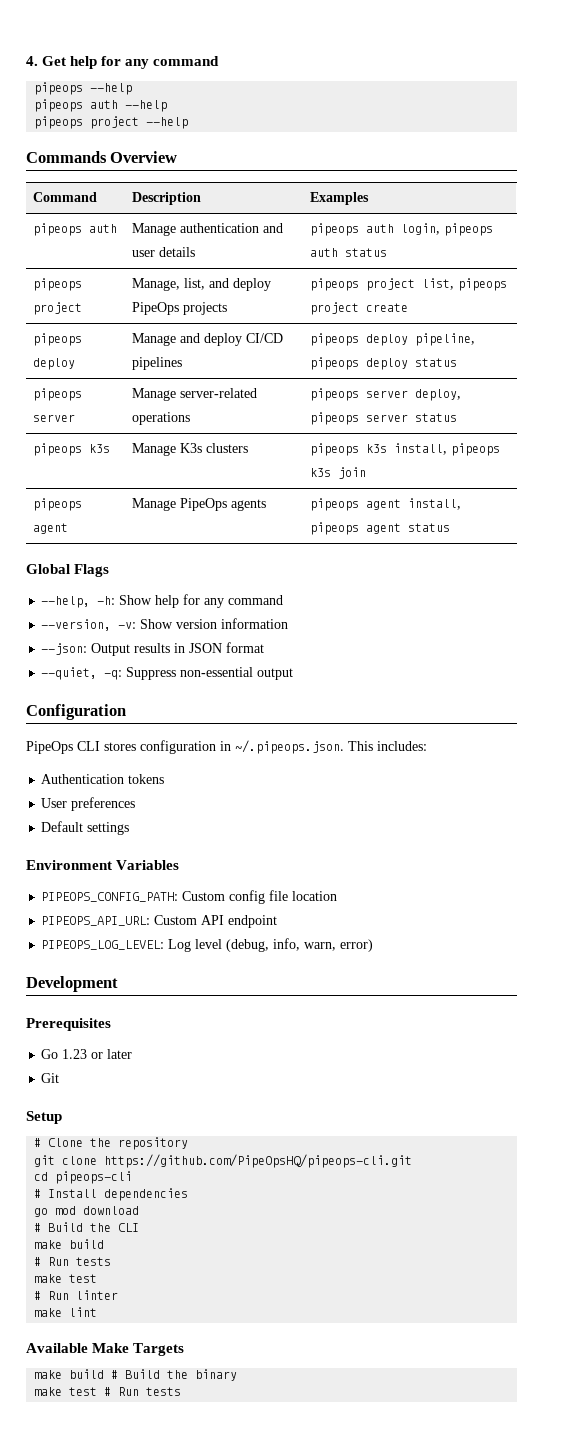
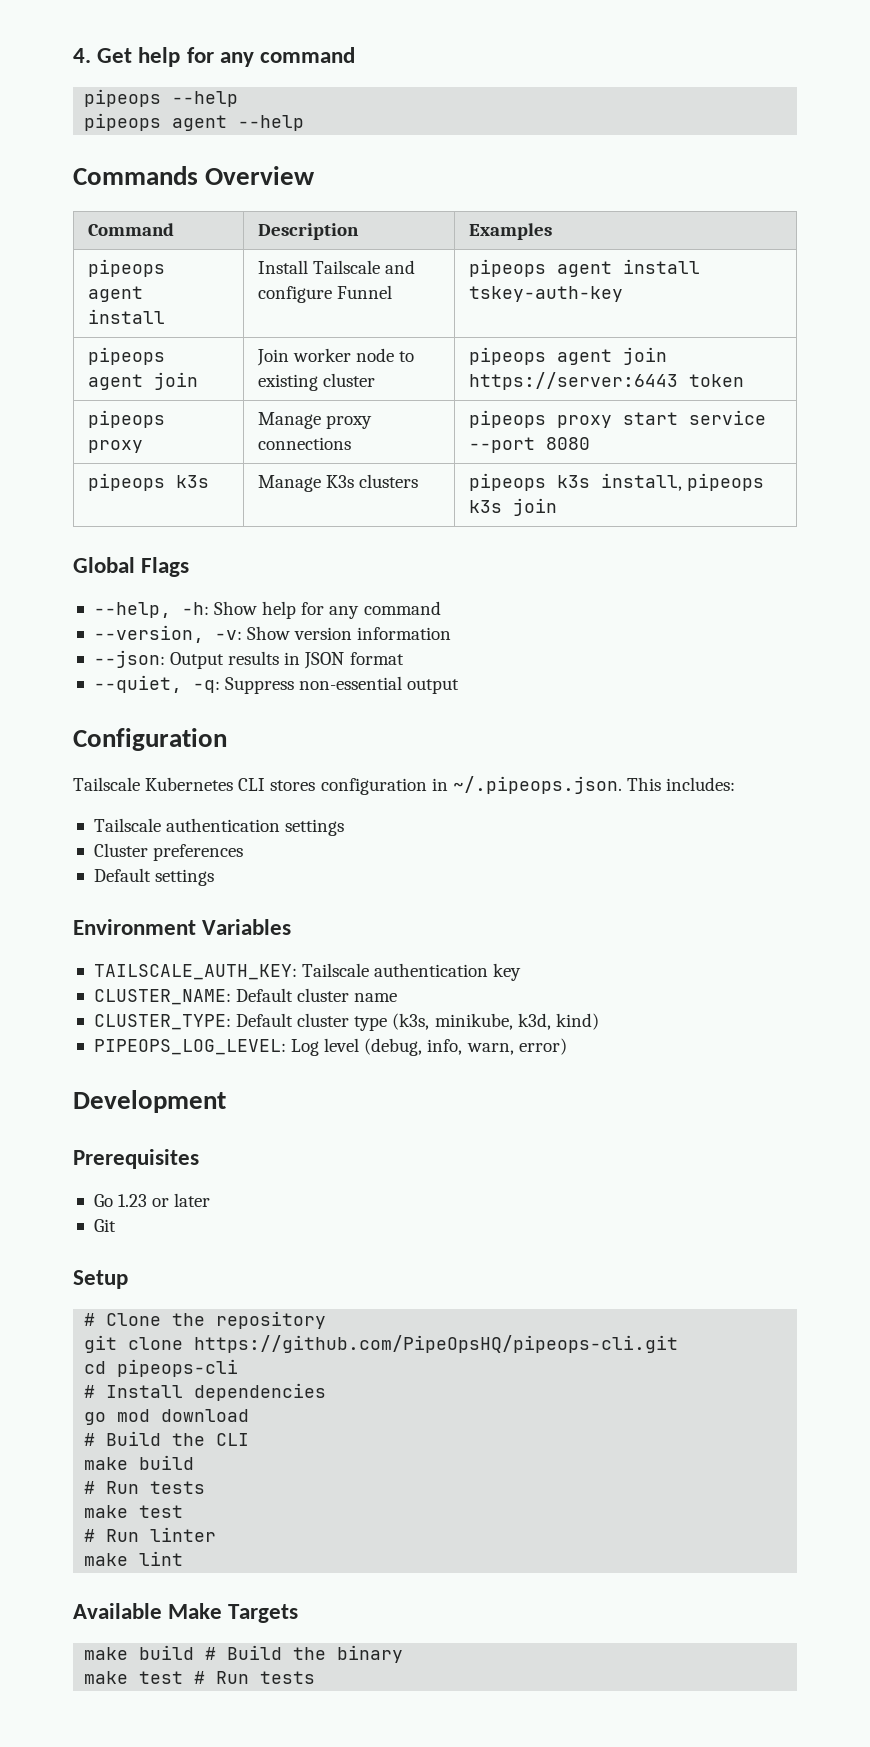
[90,100,168,112] [34,116,140,129] auth --help // pipeops project -> [172,115,228,131] agent
[89,224,118,233] [132,223,284,236] [132,247,196,257] [310,223,494,236] [310,248,388,257] [33,278,83,291] [33,302,83,315] [132,278,272,291] [132,302,228,315] [310,278,508,291] [310,302,409,315] [33,333,83,346] [33,358,76,370] [132,333,284,346] [132,357,183,370] [310,333,476,346] [310,357,458,370] [33,388,83,401] [33,414,76,422] [132,388,258,401] [132,412,191,425] [310,388,462,401] [310,412,458,425] auth | Manage authentication and user details | pipeops auth login, pipeops auth status // pipeops project | Manage, list, and deploy PipeOps projects | pipeops project list, pipeops project create // pipeops deploy | Manage and deploy CI/CD pipelines | pipeops deploy pipeline, pipeops deploy status // pipeops server | Manage server-related operations | pipeops server deploy, pipeops server status -> [87,286,143,302] [87,309,165,324] [257,260,415,274] [257,285,392,303] [468,259,700,277] [468,286,623,302] [87,347,165,365] [87,372,198,390] [256,348,415,366] [257,373,375,391] [468,347,667,365] [468,372,744,390] [87,410,165,428] [87,440,143,453] [257,412,372,429] [257,437,351,450] [468,410,766,428] [468,437,590,453] agent install | Install Tailscale and configure Funnel | pipeops agent install tskey-auth-key // pipeops agent join | Join worker node to existing cluster | pipeops agent join https://server:6443 token // pipeops proxy | Manage proxy connections | pipeops proxy start service --port 8080
[33,498,83,511] [33,523,69,534] [132,498,267,511] [310,498,462,511] [310,522,451,535] // pipeops agent | Manage PipeOps agents | pipeops agent install, pipeops agent status -> (557, 507) none
[26,741,73,754] PipeOps -> [73,777,234,791] Tailscale Kubernetes
[41,774,165,784] [41,798,68,808] Authentication tokens // User -> [93,818,345,836] [93,843,148,857] Tailscale authentication settings // Cluster
[41,890,338,904] [41,915,278,928] PIPEOPS_CONFIG_PATH: Custom config file location // PIPEOPS_API_URL: Custom API endpoint -> [93,963,522,981] [93,988,398,1005] [93,1013,599,1031] TAILSCALE_AUTH_KEY: Tailscale authentication key // CLUSTER_NAME: Default cluster name // CLUSTER_TYPE: Default cluster type (k3s, minikube, k3d, kind)

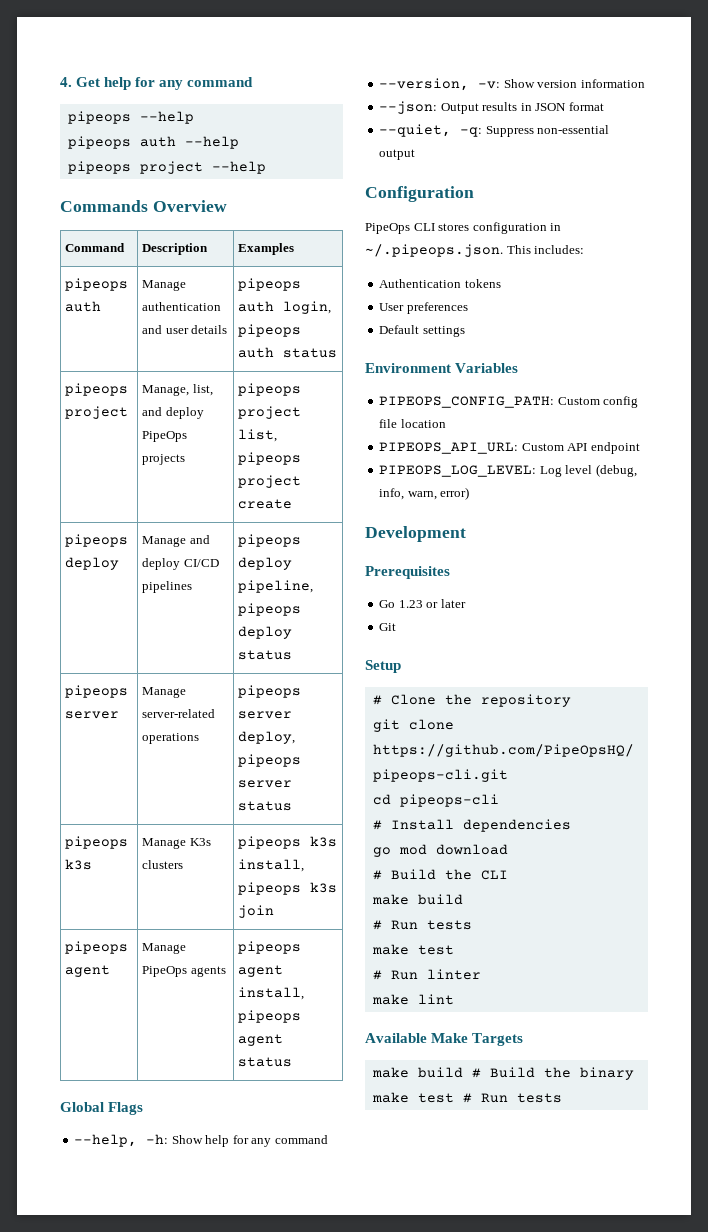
[172,115,228,131] agent -> [139,136,239,149] [67,161,203,174] auth --help // pipeops project
[87,286,143,302] [87,309,165,324] [257,260,415,274] [257,285,392,303] [468,259,700,277] [468,286,623,302] [87,347,165,365] [87,372,198,390] [256,348,415,366] [257,373,375,391] [468,347,667,365] [468,372,744,390] [87,410,165,428] [87,440,143,453] [257,412,372,429] [257,437,351,450] [468,410,766,428] [468,437,590,453] agent install | Install Tailscale and configure Funnel | pipeops agent install tskey-auth-key // pipeops agent join | Join worker node to existing cluster | pipeops agent join https://server:6443 token // pipeops proxy | Manage proxy connections | pipeops proxy start service --port 8080 -> [65,301,102,312] [142,280,187,291] [142,302,222,311] [142,325,228,334] [238,278,302,291] [238,301,332,314] [238,324,302,337] [238,347,338,358] [65,383,129,396] [65,406,129,419] [142,384,213,396] [142,407,204,419] [142,431,188,442] [142,454,186,465] [238,383,302,396] [238,406,302,419] [238,429,278,442] [238,452,302,465] [238,475,302,488] [238,499,293,509] [65,534,129,547] [65,557,120,570] [142,535,210,547] [142,558,219,570] [142,581,193,593] [238,534,302,547] [238,557,293,570] [238,580,314,593] [238,603,302,616] [238,626,293,639] [238,650,293,660] [65,685,129,698] [65,711,120,719] [142,687,187,698] [142,709,216,718] [142,733,200,744] [238,685,302,698] [238,711,293,719] [238,731,296,744] [238,754,302,767] [238,780,293,788] [238,801,293,811] auth | Manage authentication and user details | pipeops auth login, pipeops auth status // pipeops project | Manage, list, and deploy PipeOps projects | pipeops project list, pipeops project create // pipeops deploy | Manage and deploy CI/CD pipelines | pipeops deploy pipeline, pipeops deploy status // pipeops server | Manage server-related operations | pipeops server deploy, pipeops server status
(557, 507) none -> [65,941,129,954] [65,965,111,977] [142,943,187,954] [142,966,226,977] [238,941,302,954] [238,965,284,977] [238,987,305,1000] [238,1010,302,1023] [238,1034,284,1046] [238,1057,293,1067] // pipeops agent | Manage PipeOps agents | pipeops agent install, pipeops agent status
[73,777,234,791] Tailscale Kubernetes -> [365,223,410,234] PipeOps
[93,818,345,836] [93,843,148,857] Tailscale authentication settings // Cluster -> [379,279,501,288] [379,303,405,311] Authentication tokens // User
[93,963,522,981] [93,988,398,1005] [93,1013,599,1031] TAILSCALE_AUTH_KEY: Tailscale authentication key // CLUSTER_NAME: Default cluster name // CLUSTER_TYPE: Default cluster type (k3s, minikube, k3d, kind) -> [379,396,639,408] [379,419,446,428] [379,442,640,454] PIPEOPS_CONFIG_PATH: Custom config file location // PIPEOPS_API_URL: Custom API endpoint

